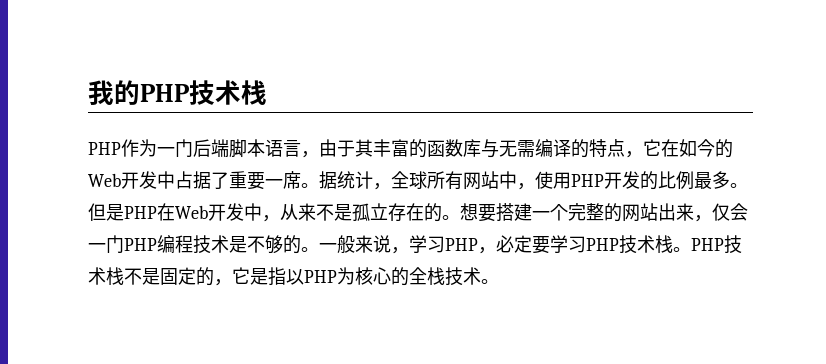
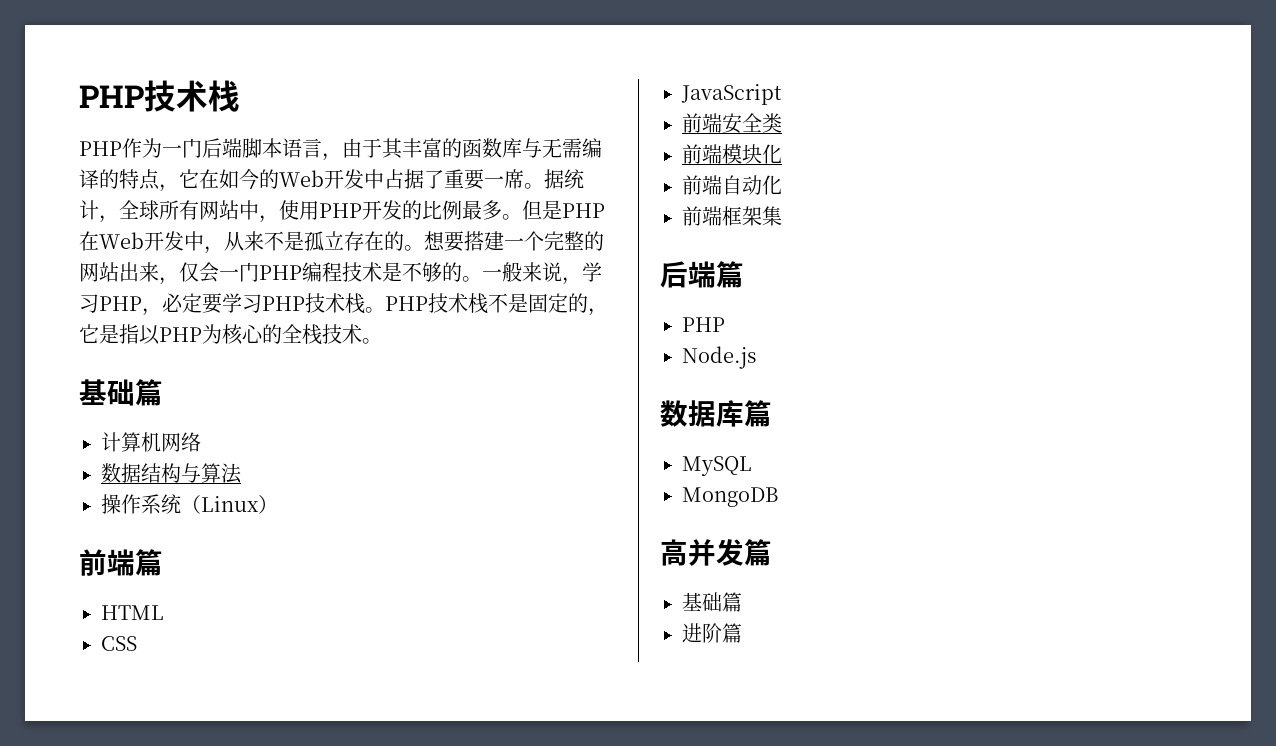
[88,80,140,105] 我的 -> (79, 96) none
(499, 281) none -> [79,379,163,406] [101,432,201,452] [101,463,242,484] [101,494,278,514] [79,549,163,576] [101,605,164,620] [101,636,137,651] [681,84,782,105] [682,113,782,134] [682,144,782,164] [682,175,782,195] [682,206,782,226] [660,261,744,288] [682,317,725,332] [682,346,756,369] [660,400,772,427] [682,456,752,476] [682,487,778,507] [660,539,772,566] [682,592,742,612] [682,623,742,643] // 基础篇 // 计算机网络 // 数据结构与算法 // 操作系统（Linux） // 前端篇 // HTML // CSS // JavaScript // 前端安全类 // 前端模块化 // 前端自动化 // 前端框架集 // 后端篇 // PHP // Node.js // 数据库篇 // MySQL // MongoDB // 高并发篇 // 基础篇 // 进阶篇

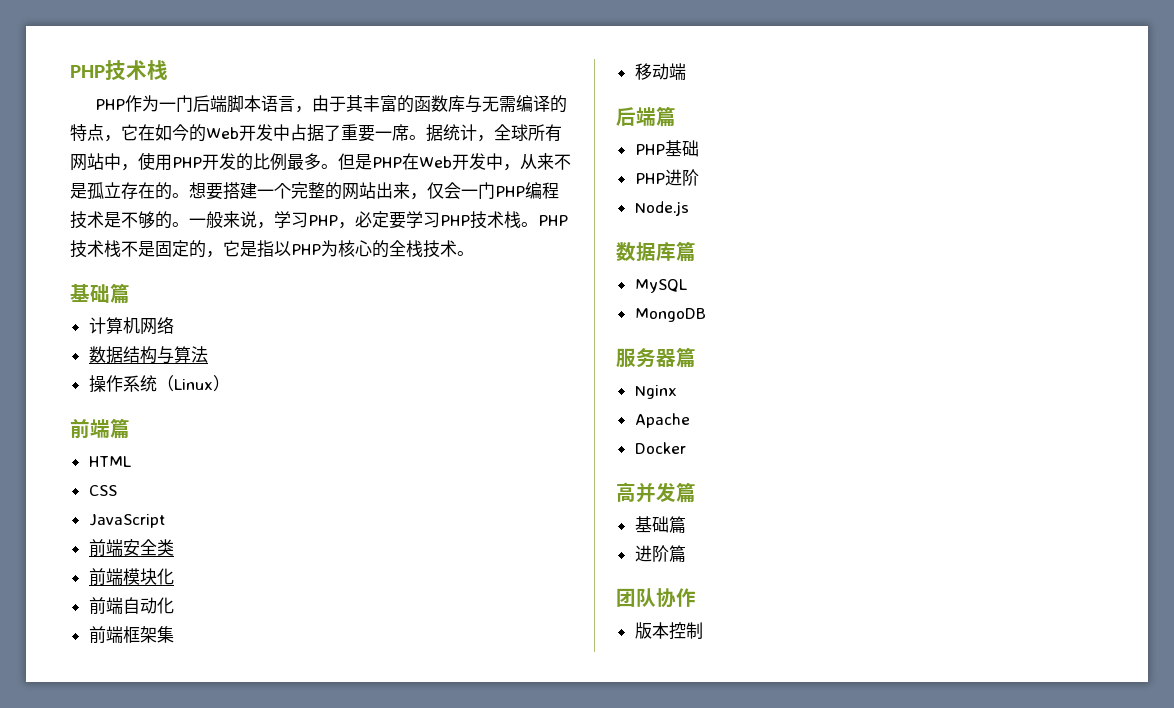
(782, 216) none -> [634,63,686,80] // 移动端
(725, 324) none -> [664,140,699,157] [634,169,699,186] 基础 // PHP进阶
(778, 497) none -> [616,347,696,368] [634,385,677,399] [634,413,690,428] [634,442,686,454] // 服务器篇 // Nginx // Apache // Docker
(742, 633) none -> [616,588,696,608] [634,622,703,640] // 团队协作 // 版本控制

